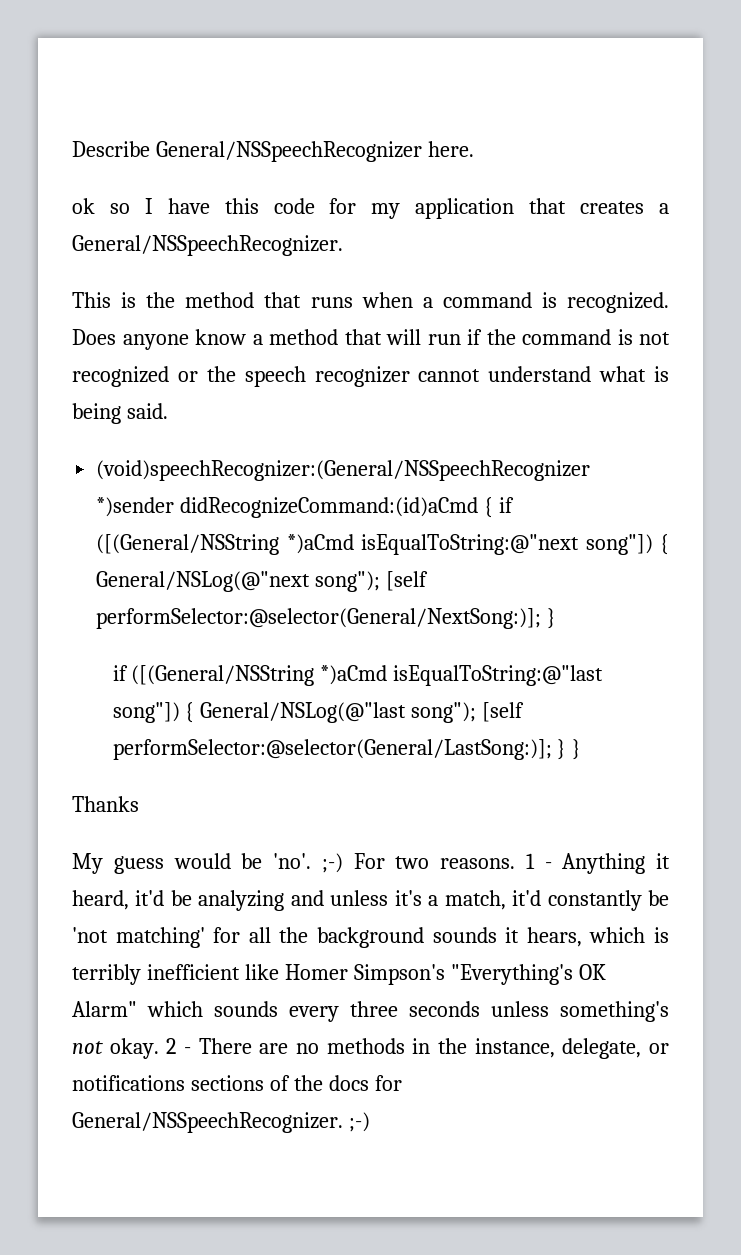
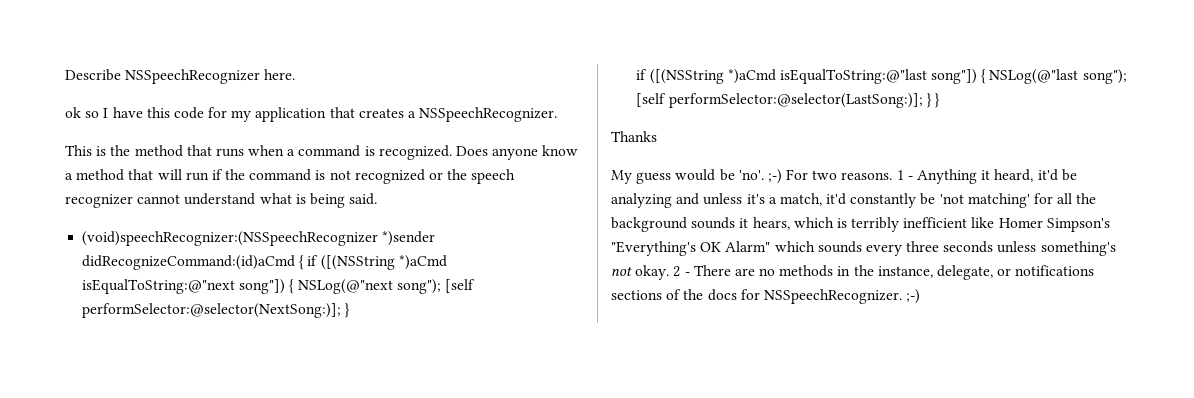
[155,141,422,162] General/NSSpeechRecognizer -> [125,69,261,84] NSSpeechRecognizer
[72,235,343,256] General/NSSpeechRecognizer. -> [419,107,558,122] NSSpeechRecognizer.
[96,460,591,481] (void)speechRecognizer:(General/NSSpeechRecognizer -> [82,231,379,246] (void)speechRecognizer:(NSSpeechRecognizer
[96,534,280,555] ([(General/NSString -> [320,255,395,270] ([(NSString
[96,571,429,592] [96,608,542,629] General/NSLog(@"next song"); [self performSelector:@selector(General/NextSong:)]; -> [297,279,475,294] [82,303,342,318] NSLog(@"next song"); [self performSelector:@selector(NextSong:)];
[131,665,315,686] ([(General/NSString -> [649,69,724,84] ([(NSString
[200,702,525,723] [112,739,552,760] General/NSLog(@"last song"); [self performSelector:@selector(General/LastSong:)]; -> [989,69,1127,84] [636,93,923,108] NSLog(@"last song"); [self performSelector:@selector(LastSong:)];
[72,1112,343,1133] General/NSSpeechRecognizer. -> [763,289,902,304] NSSpeechRecognizer.

